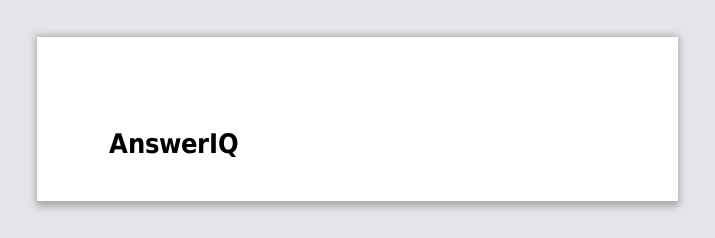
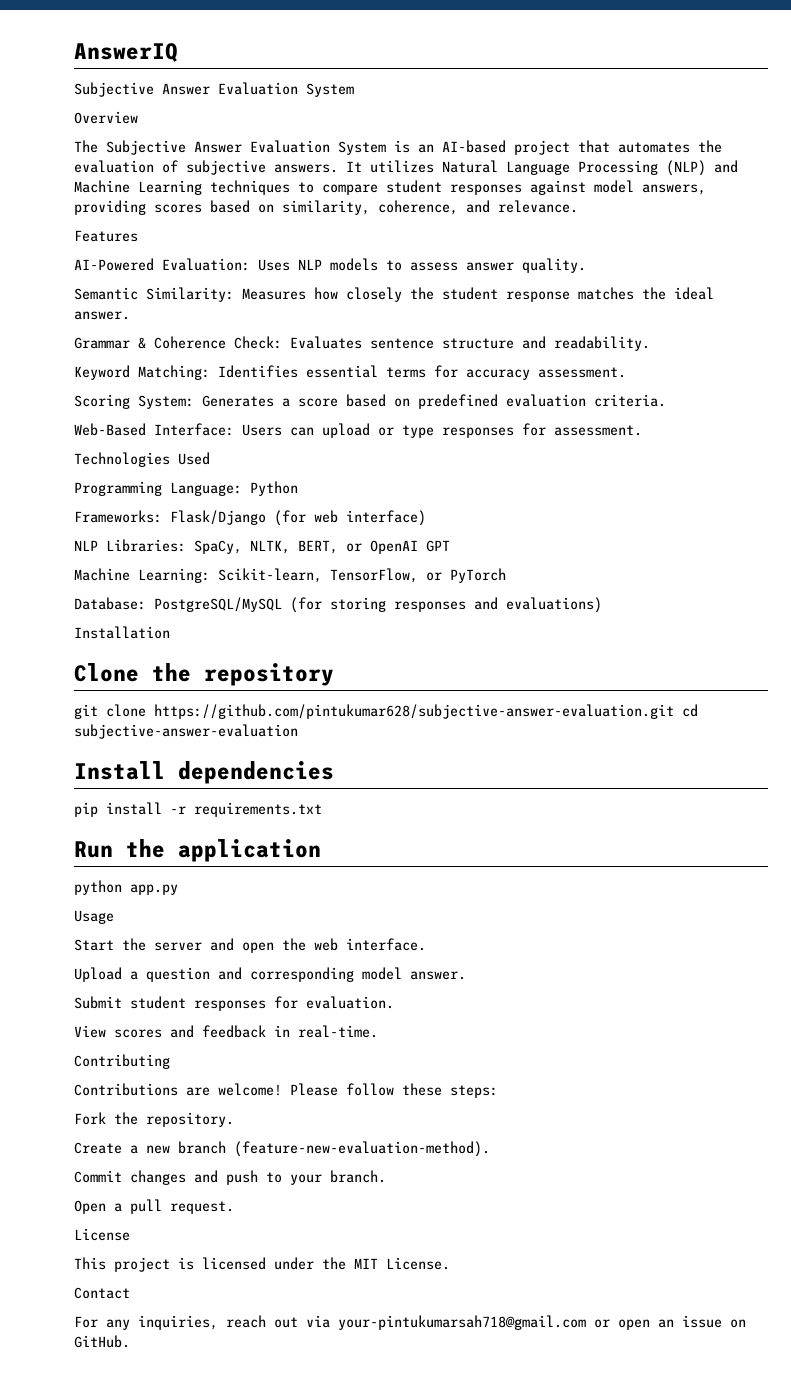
(239, 144) none -> [74,82,354,97] [74,111,138,124] [74,140,722,155] [74,160,738,176] [74,180,706,195] [74,200,578,215] [74,230,138,242] [74,258,586,273] [74,287,714,302] [74,311,130,320] [74,336,650,351] [74,365,626,380] [74,394,666,409] [74,423,642,438] [74,452,210,467] [74,481,298,496] [74,510,426,526] [74,539,450,554] [74,568,506,583] [74,597,602,613] [74,626,170,639] [74,663,334,686] [74,704,698,719] [74,724,298,739] [74,761,334,784] [74,802,322,817] [74,839,321,862] [74,880,178,895] [74,910,114,924] [74,938,426,953] [74,967,466,982] [74,996,394,1011] [74,1025,378,1038] [74,1054,170,1069] [74,1083,498,1098] [74,1112,234,1127] [74,1141,490,1157] [74,1170,386,1185] [74,1199,234,1214] [74,1228,130,1241] [74,1257,450,1272] [74,1287,130,1299] [74,1315,746,1330] [74,1335,130,1348] // Subjective Answer Evaluation System // Overview // The Subjective Answer Evaluation System is an AI-based project that automates the evaluation of subjective answers. It utilizes Natural Language Processing (NLP) and Machine Learning techniques to compare student responses against model answers, providing scores based on similarity, coherence, and relevance. // Features // AI-Powered Evaluation: Uses NLP models to assess answer quality. // Semantic Similarity: Measures how closely the student response matches the ideal answer. // Grammar & Coherence Check: Evaluates sentence structure and readability. // Keyword Matching: Identifies essential terms for accuracy assessment. // Scoring System: Generates a score based on predefined evaluation criteria. // Web-Based Interface: Users can upload or type responses for assessment. // Technologies Used // Programming Language: Python // Frameworks: Flask/Django (for web interface) // NLP Libraries: SpaCy, NLTK, BERT, or OpenAI GPT // Machine Learning: Scikit-learn, TensorFlow, or PyTorch // Database: PostgreSQL/MySQL (for storing responses and evaluations) // Installation // Clone the repository // git clone https://github.com/pintukumar628/subjective-answer-evaluation.git cd subjective-answer-evaluation // Install dependencies // pip install -r requirements.txt // Run the application // python app.py // Usage // Start the server and open the web interface. // Upload a question and corresponding model answer. // Submit student responses for evaluation. // View scores and feedback in real-time. // Contributing // Contributions are welcome! Please follow these steps: // Fork the repository. // Create a new branch (feature-new-evaluation-method). // Commit changes and push to your branch. // Open a pull request. // License // This project is licensed under the MIT License. // Contact // For any inquiries, reach out via your-pintukumarsah718@gmail.com or open an issue on GitHub.

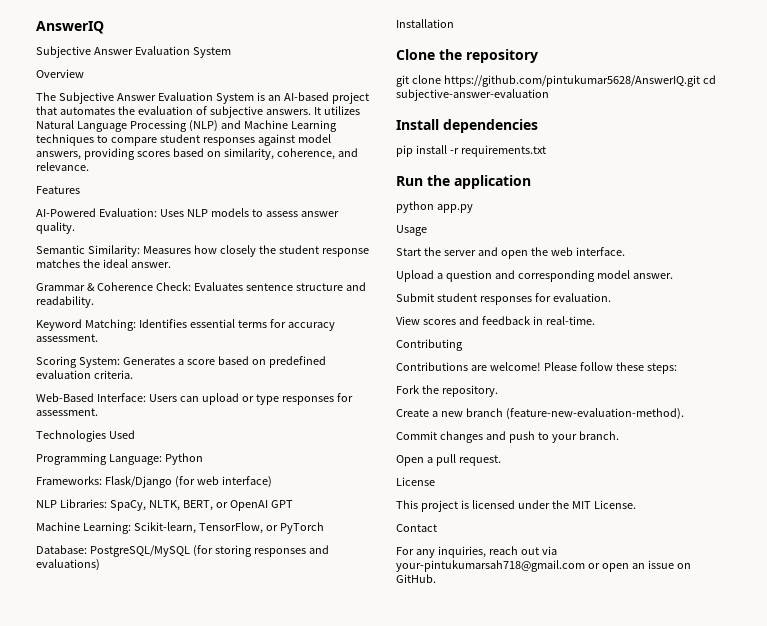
[154,704,674,719] https://github.com/pintukumar628/subjective-answer-evaluation.git -> [443,75,700,87] https://github.com/pintukumar5628/AnswerIQ.git

